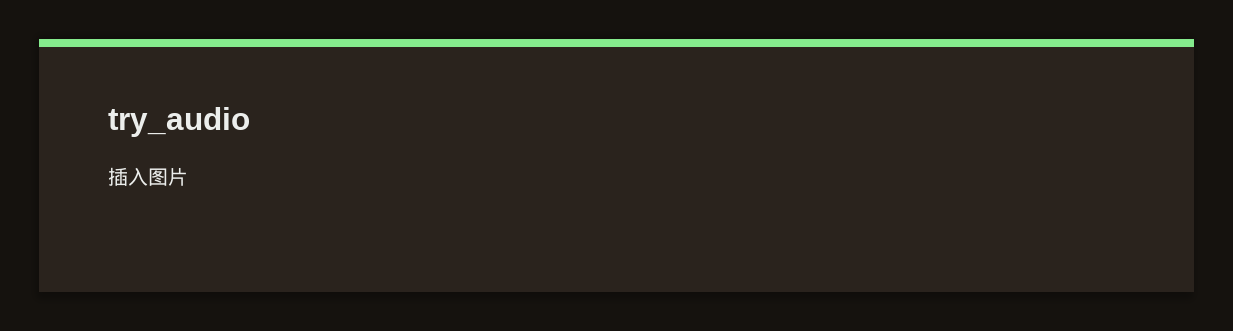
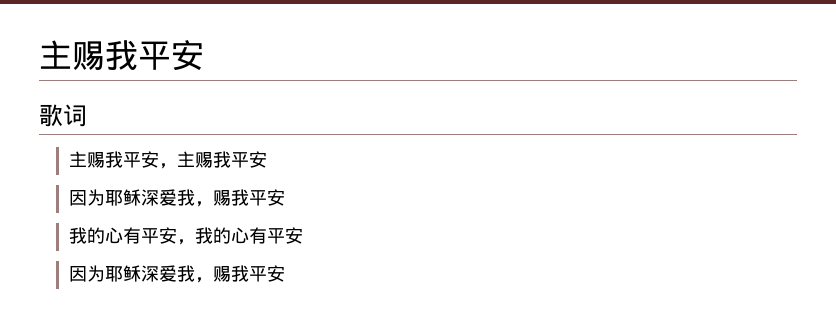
[108,107,250,137] [108,167,188,186] try_audio // 插入图片 -> [39,40,204,71] [39,104,87,127] [68,151,267,169] [68,189,285,207] [68,227,303,245] [68,265,285,283] 主赐我平安 // 歌词 // 主赐我平安，主赐我平安 // 因为耶稣深爱我，赐我平安 // 我的心有平安，我的心有平安 // 因为耶稣深爱我，赐我平安

